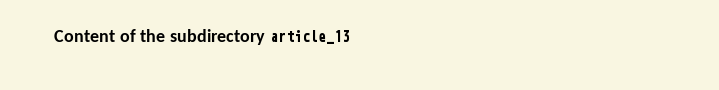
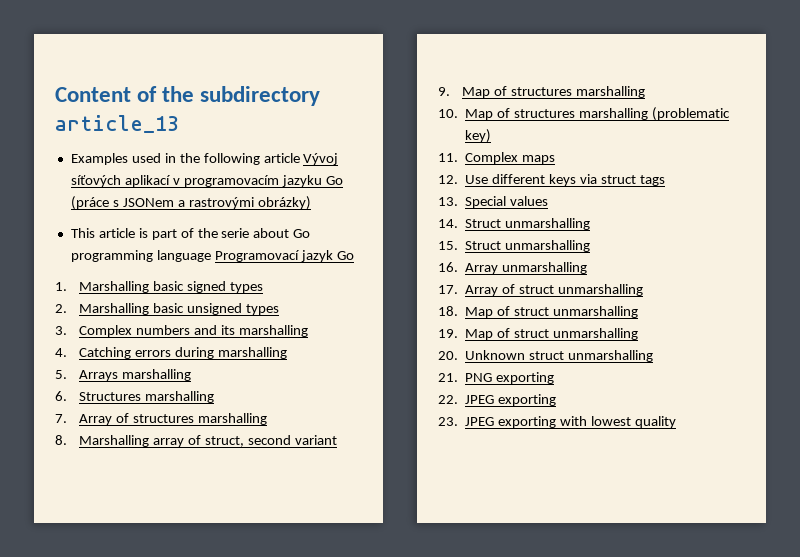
(350, 37) none -> [70,153,339,165] [70,175,343,187] [70,196,311,210] [70,228,311,240] [70,250,354,262] [55,281,263,293] [55,303,279,315] [55,325,308,337] [55,347,287,359] [55,369,192,381] [55,391,215,403] [55,413,267,425] [55,435,337,447] [438,86,645,98] [438,107,730,121] [465,129,492,143] [438,152,556,164] [438,174,665,186] [438,196,549,208] [438,218,591,230] [438,240,591,252] [438,262,588,274] [438,284,643,296] [438,306,638,318] [438,328,638,340] [438,350,654,362] [438,372,555,384] [438,394,557,406] [438,416,676,428] // Examples used in the following article Vývoj síťových aplikací v programovacím jazyku Go (práce s JSONem a rastrovými obrázky) // This article is part of the serie about Go programming language Programovací jazyk Go // 1. Marshalling basic signed types // 2. Marshalling basic unsigned types // 3. Complex numbers and its marshalling // 4. Catching errors during marshalling // 5. Arrays marshalling // 6. Structures marshalling // 7. Array of structures marshalling // 8. Marshalling array of struct, second variant // 9. Map of structures marshalling // 10. Map of structures marshalling (problematic key) // 11. Complex maps // 12. Use different keys via struct tags // 13. Special values // 14. Struct unmarshalling // 15. Struct unmarshalling // 16. Array unmarshalling // 17. Array of struct unmarshalling // 18. Map of struct unmarshalling // 19. Map of struct unmarshalling // 20. Unknown struct unmarshalling // 21. PNG exporting // 22. JPEG exporting // 23. JPEG exporting with lowest quality

